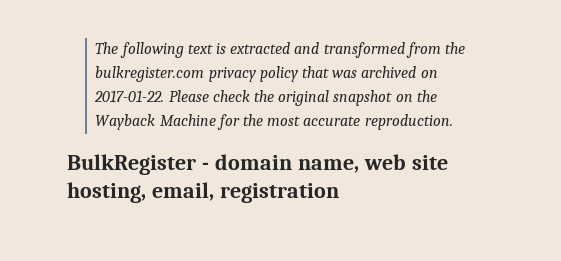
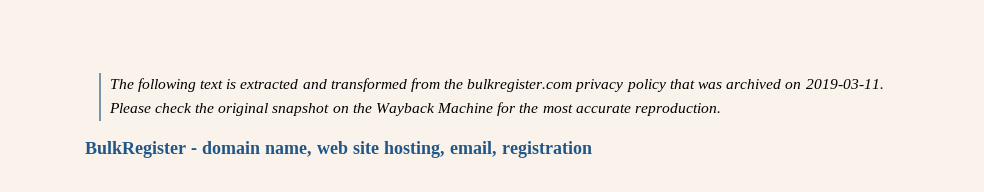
[94,90,165,102] 2017-01-22. -> [805,79,884,89] 2019-03-11.

